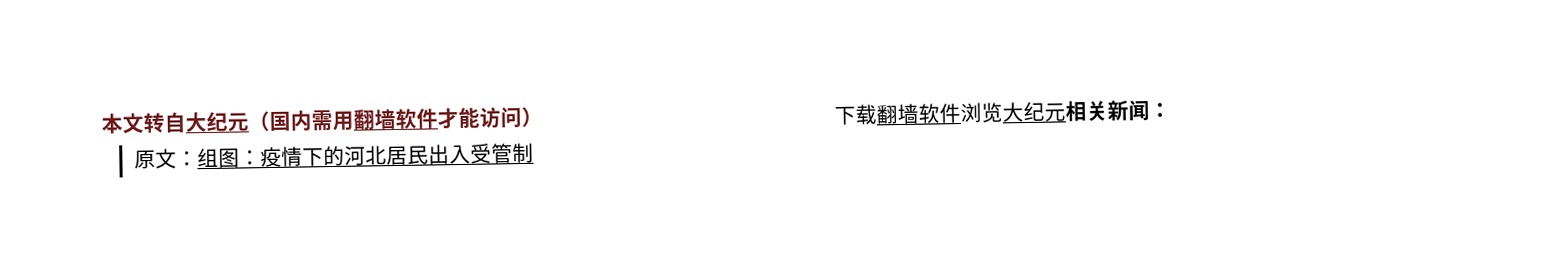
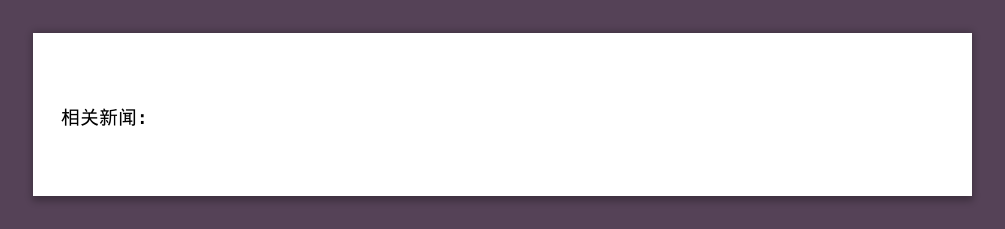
[101,106,543,134] [133,142,534,170] [833,101,1066,126] 本文转自大纪元（国内需用翻墙软件才能访问） // 原文：组图：疫情下的河北居民出入受管制 // 下载翻墙软件浏览大纪元 -> (61, 117) none

